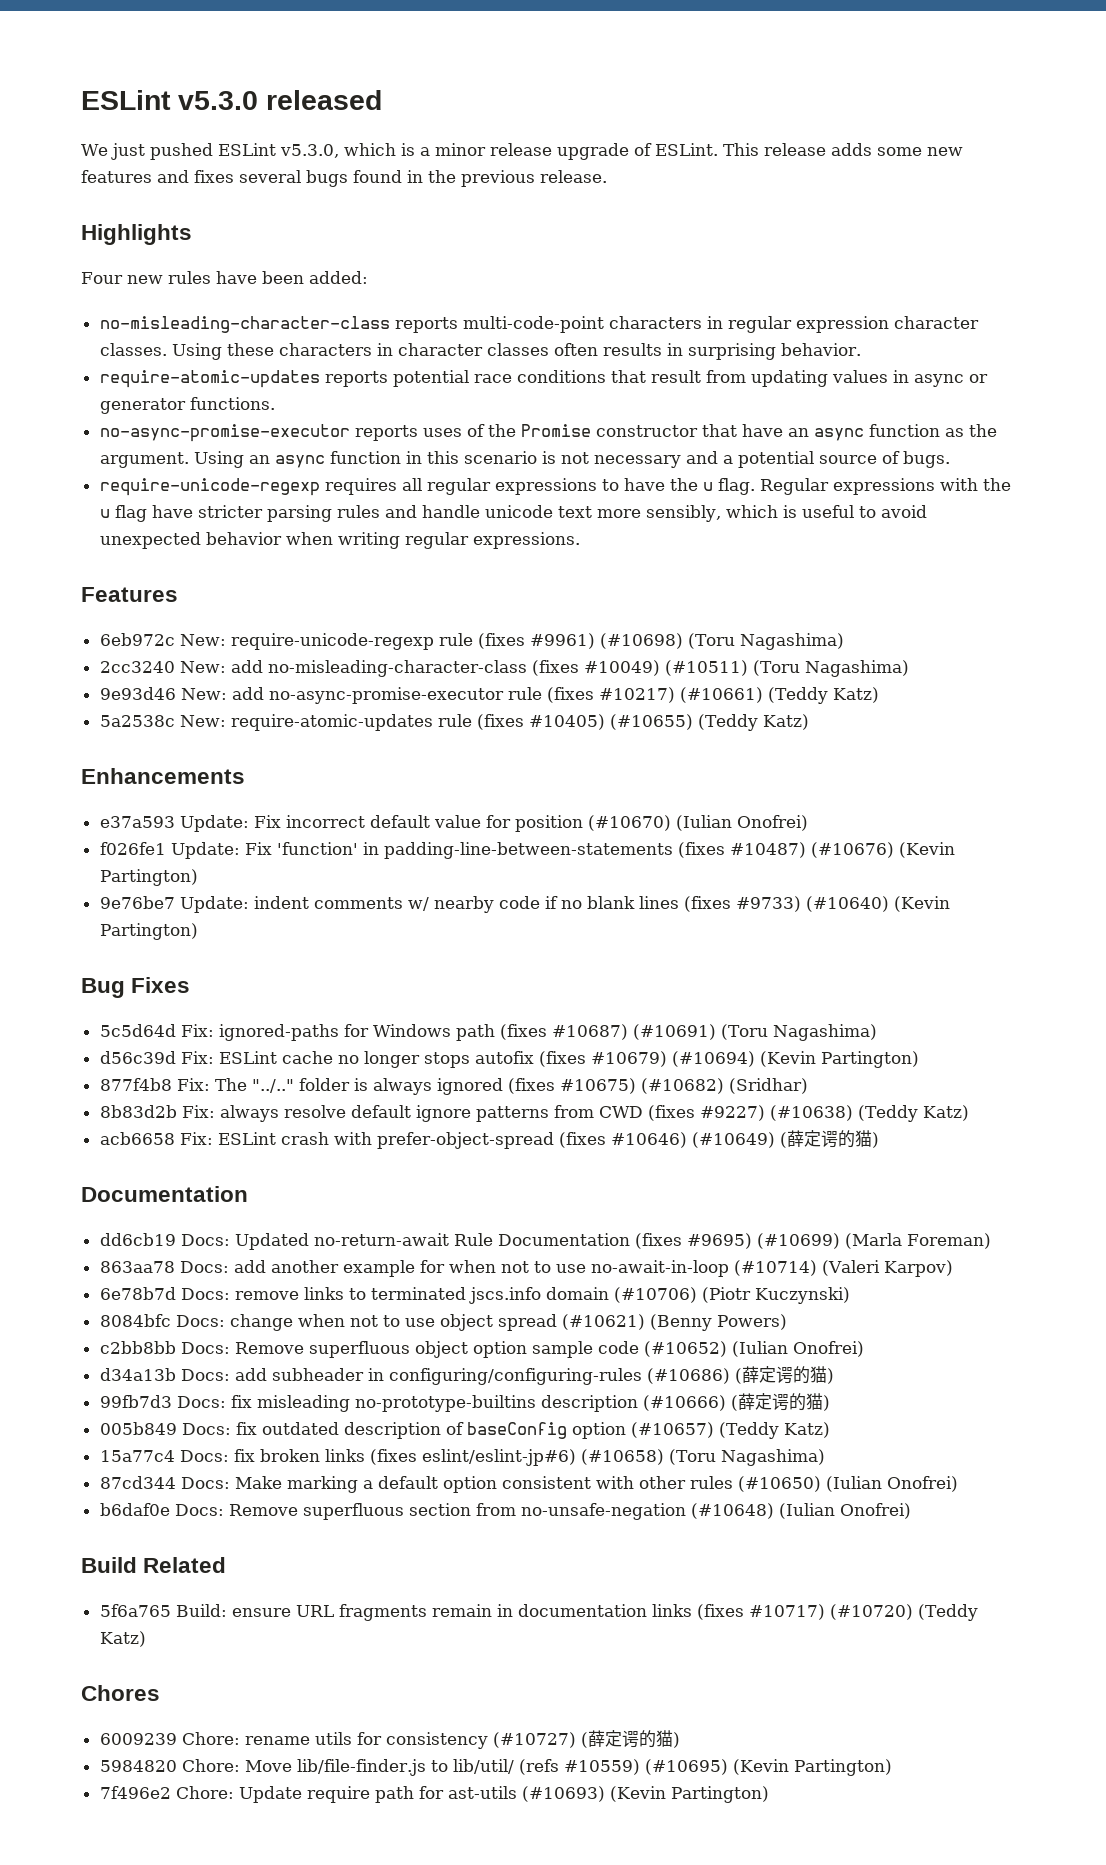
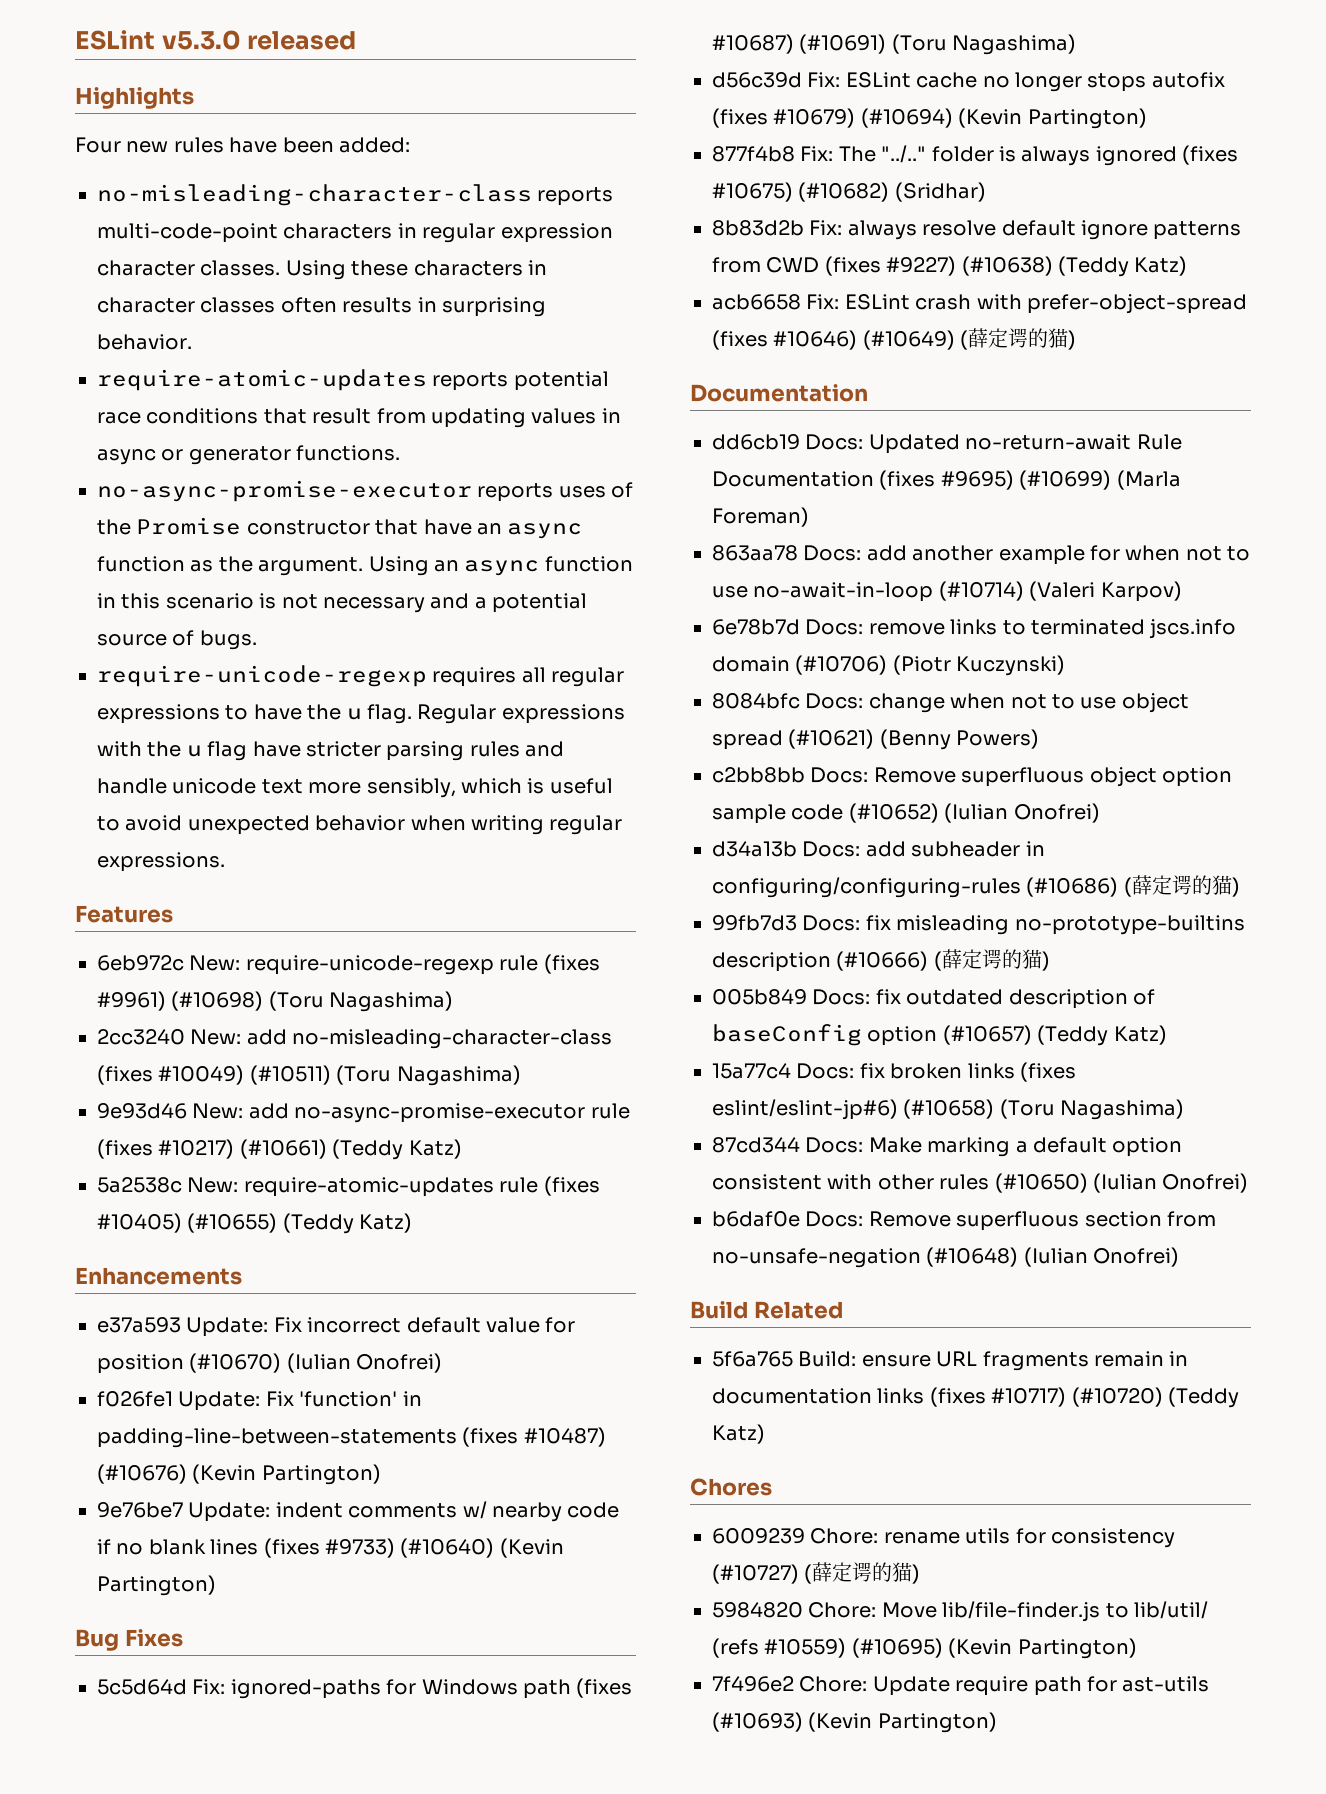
[81,143,963,160] [81,170,607,187] // We just pushed ESLint v5.3.0, which is a minor release upgrade of ESLint. This release adds some new features and fixes several bugs found in the previous release. -> (357, 40) none

